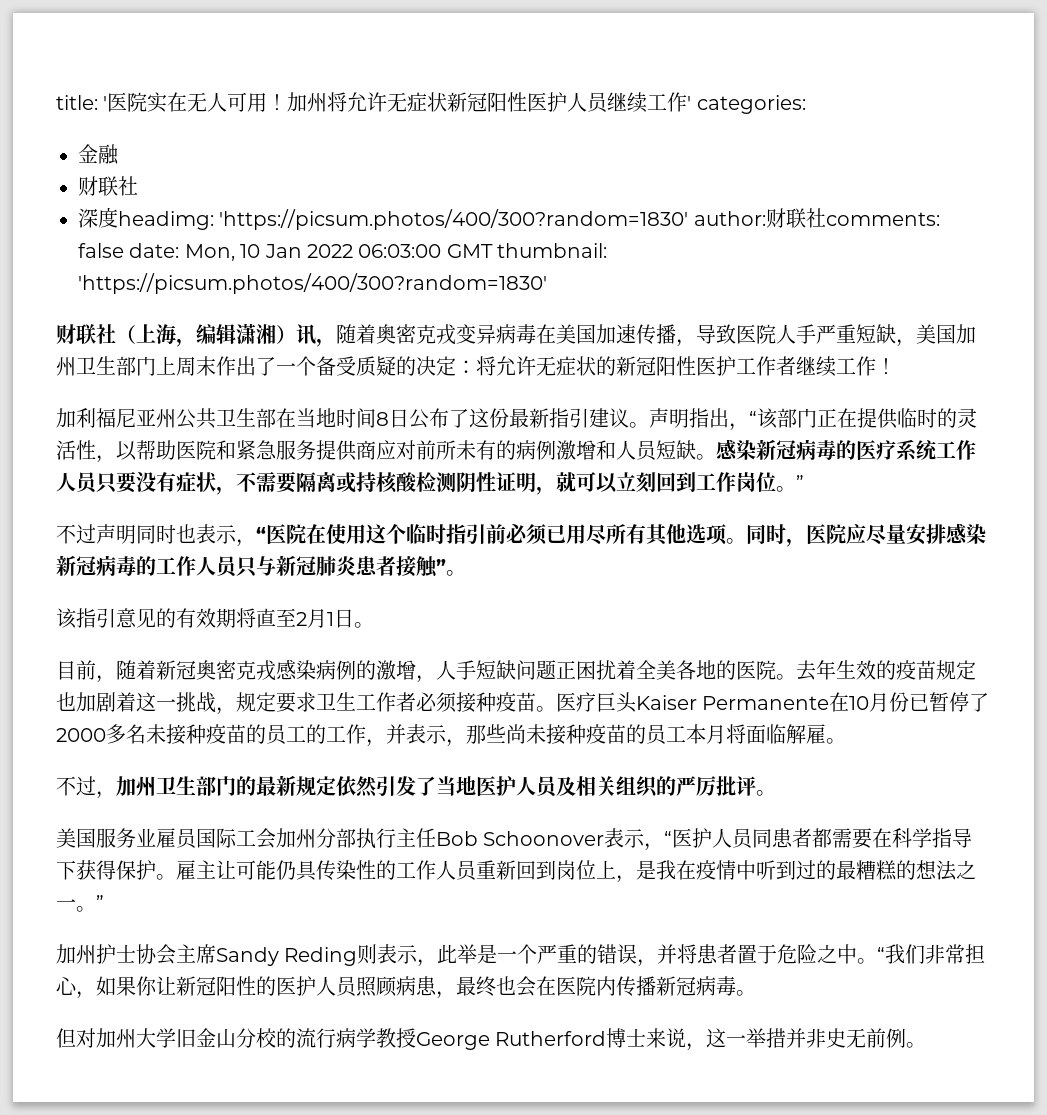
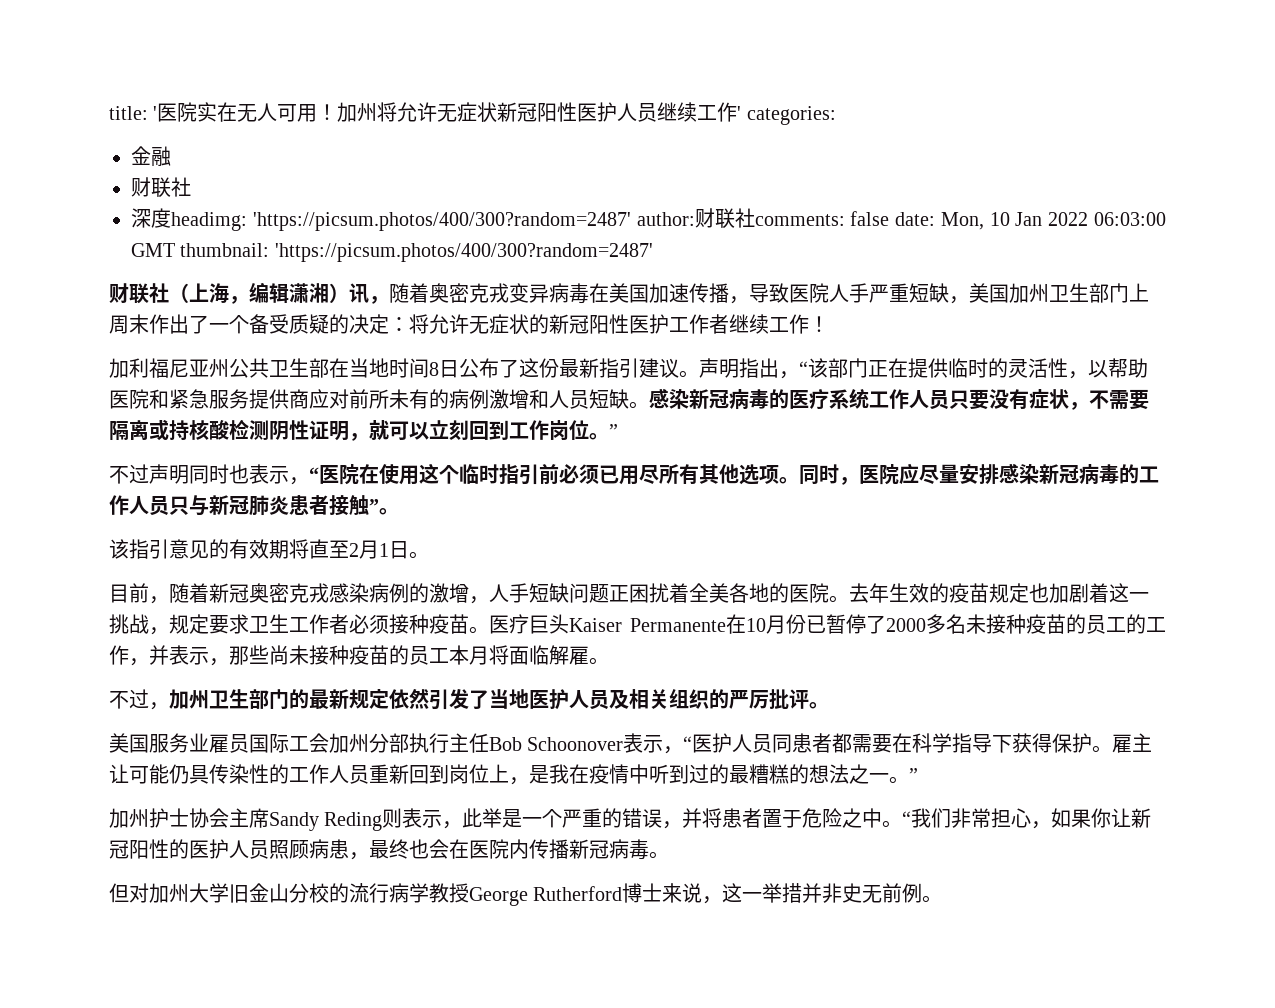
[219,209,689,230] 'https://picsum.photos/400/300?random=1830' -> [252,212,631,231] 'https://picsum.photos/400/300?random=2487'
[78,273,547,294] 'https://picsum.photos/400/300?random=1830' -> [274,243,653,262] 'https://picsum.photos/400/300?random=2487'

